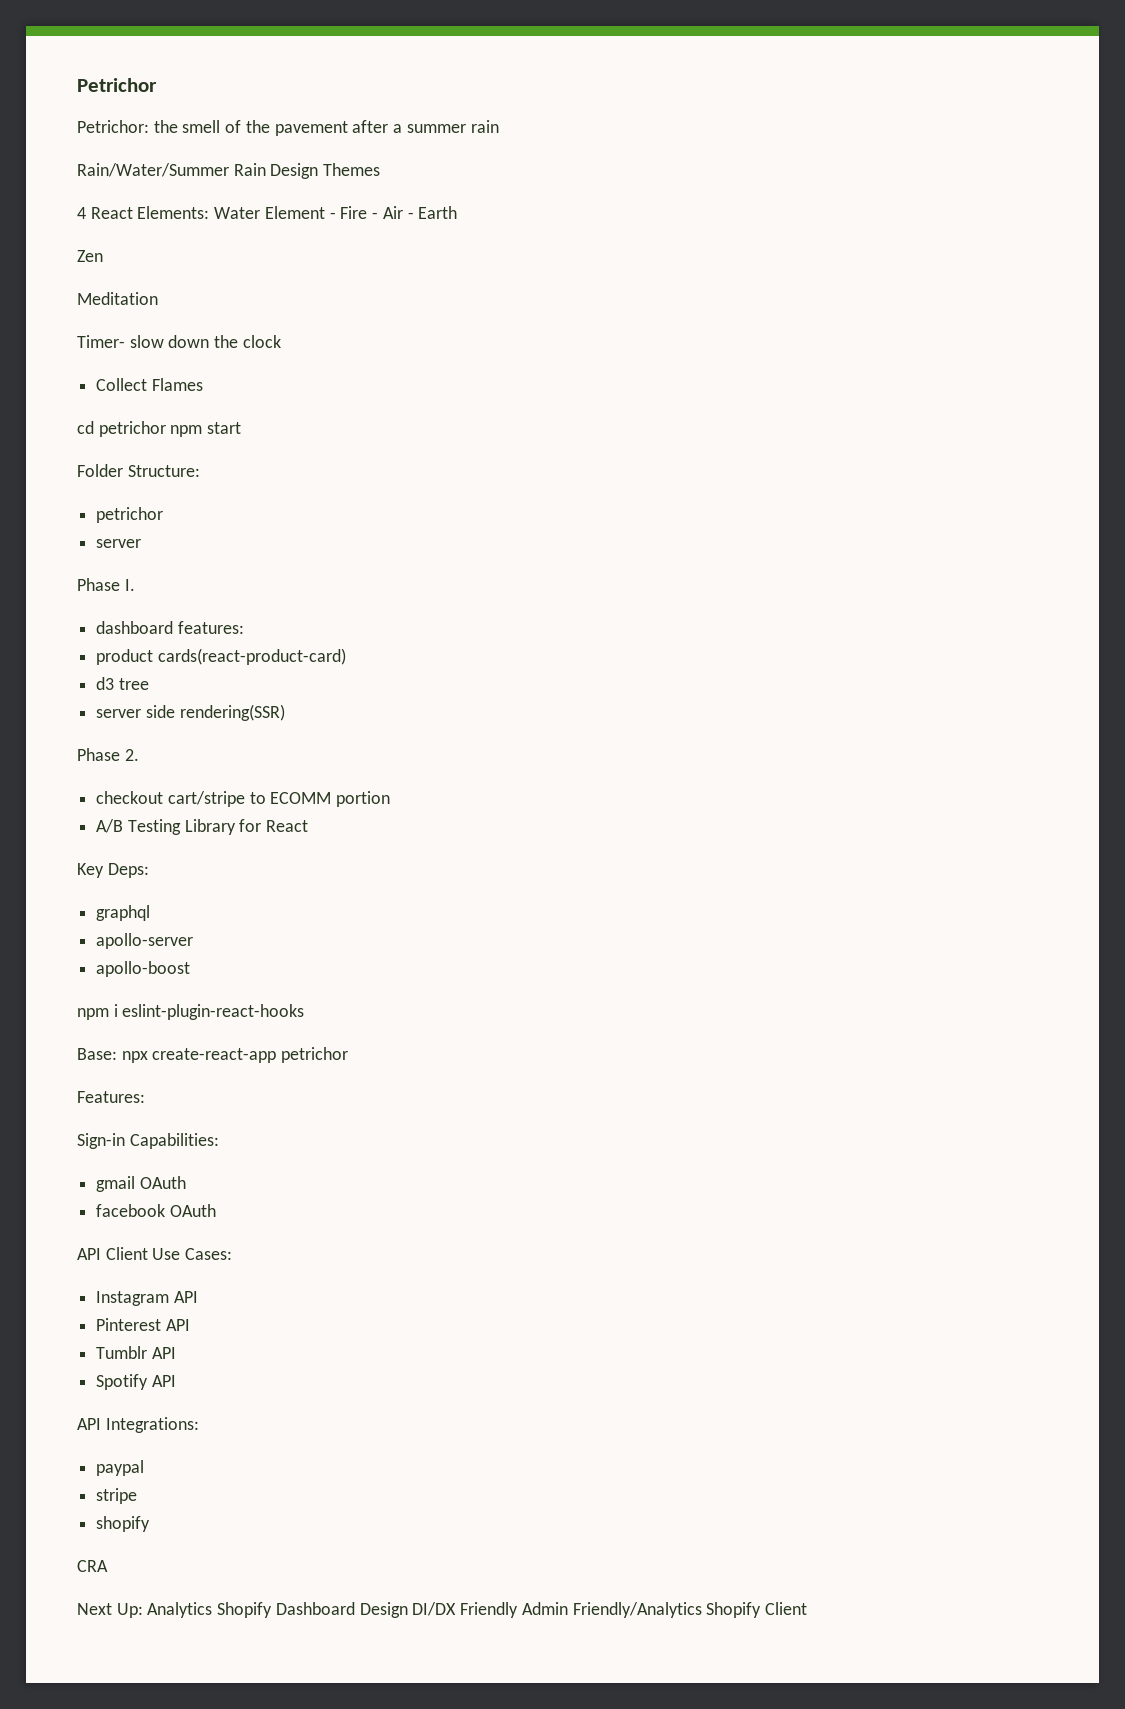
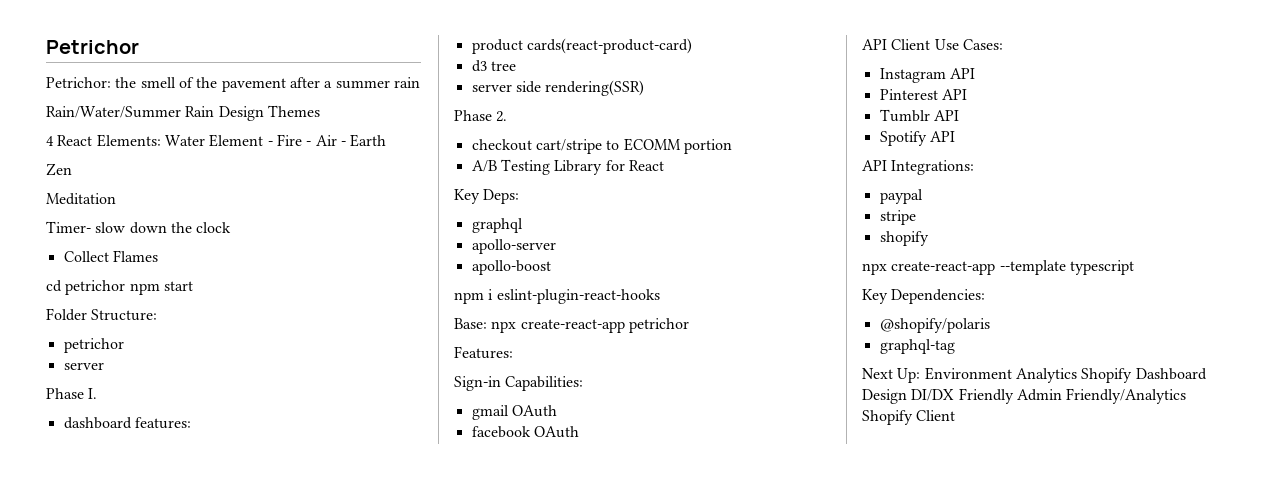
[77,1560,108,1572] CRA -> [862,260,1134,275] [862,289,986,304] [879,318,990,333] [879,339,955,354] npx create-react-app --template typescript // Key Dependencies: // @shopify/polaris // graphql-tag
(143, 1610) none -> [924,367,1012,380] Environment

